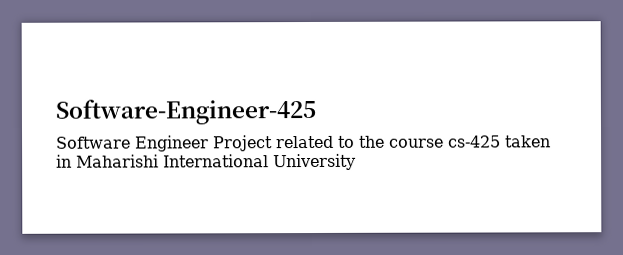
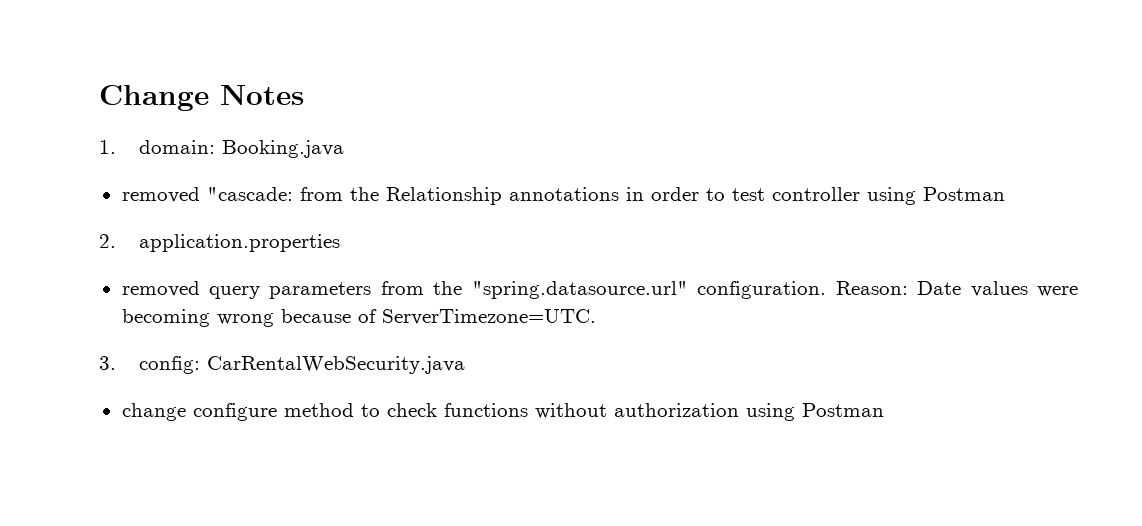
[55,98,316,125] [56,135,551,152] [56,153,356,171] Software-Engineer-425 // Software Engineer Project related to the course cs-425 taken in Maharishi International University -> [99,85,304,111] [99,140,345,158] [121,187,1005,205] [99,234,341,252] [121,281,1079,299] [121,309,596,327] [99,356,466,374] [121,403,884,421] Change Notes // 1. domain: Booking.java // removed "cascade: from the Relationship annotations in order to test controller using Postman // 2. application.properties // removed query parameters from the "spring.datasource.url" configuration. Reason: Date values were becoming wrong because of ServerTimezone=UTC. // 3. config: CarRentalWebSecurity.java // change configure method to check functions without authorization using Postman

